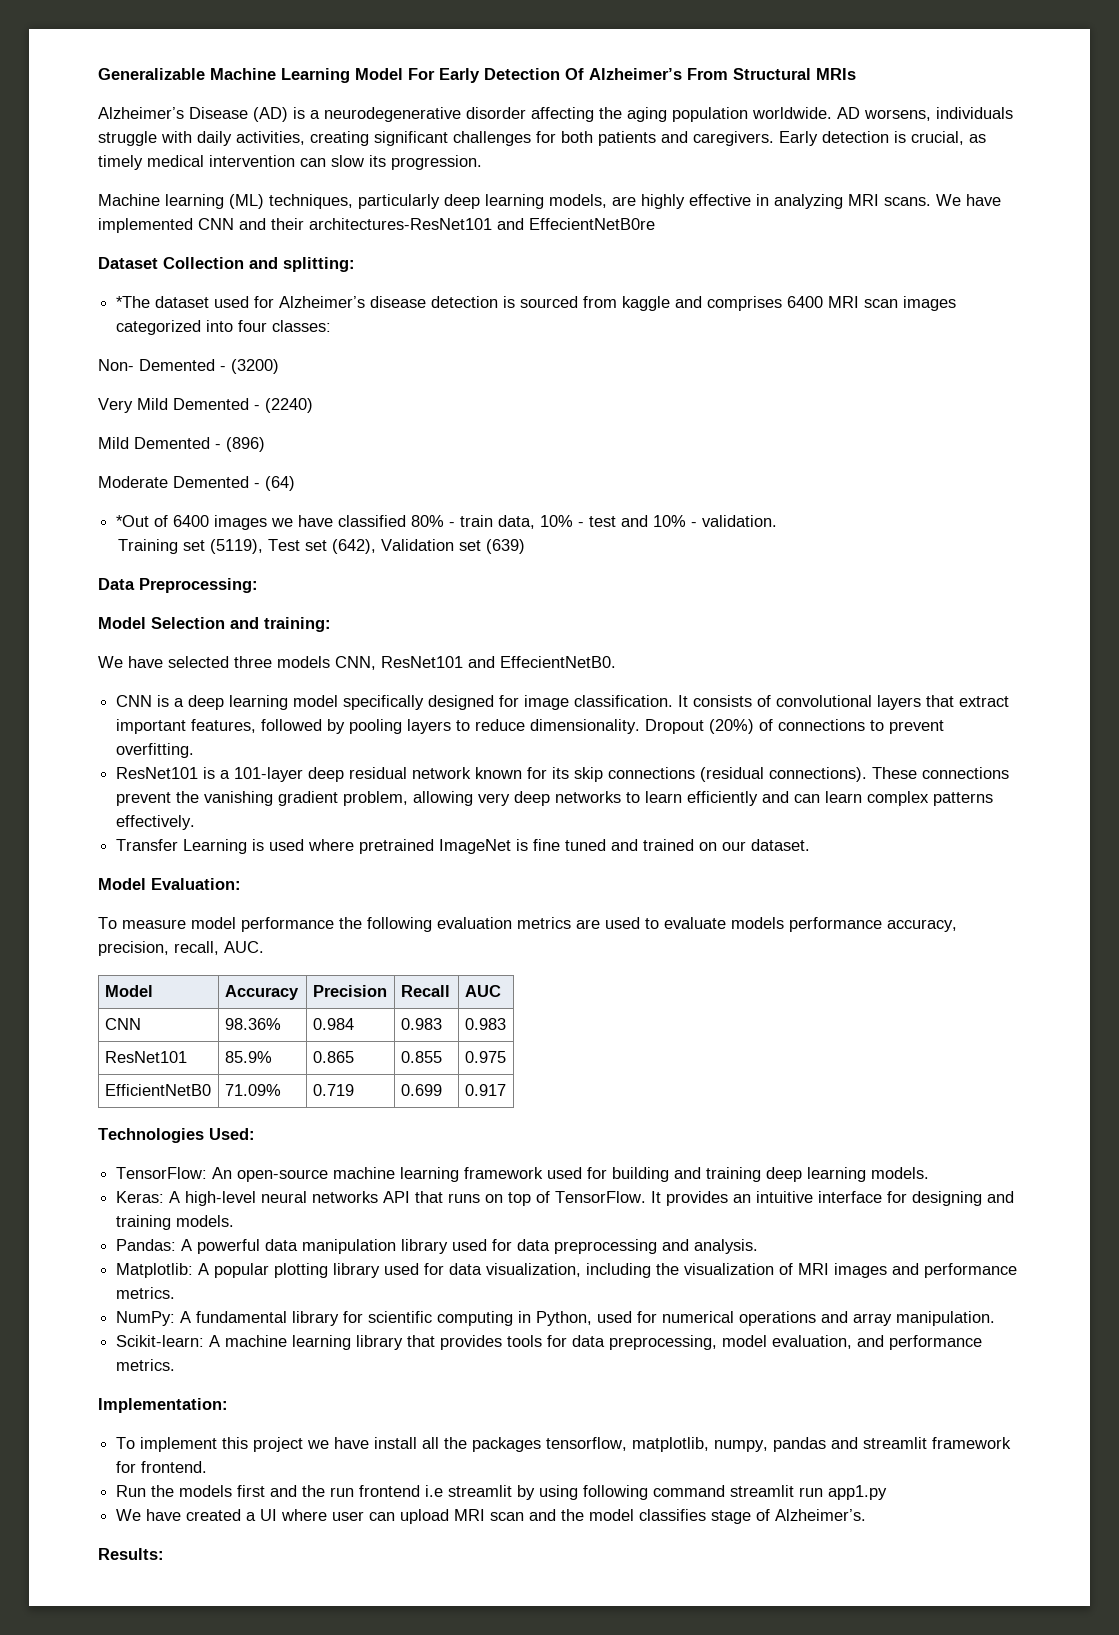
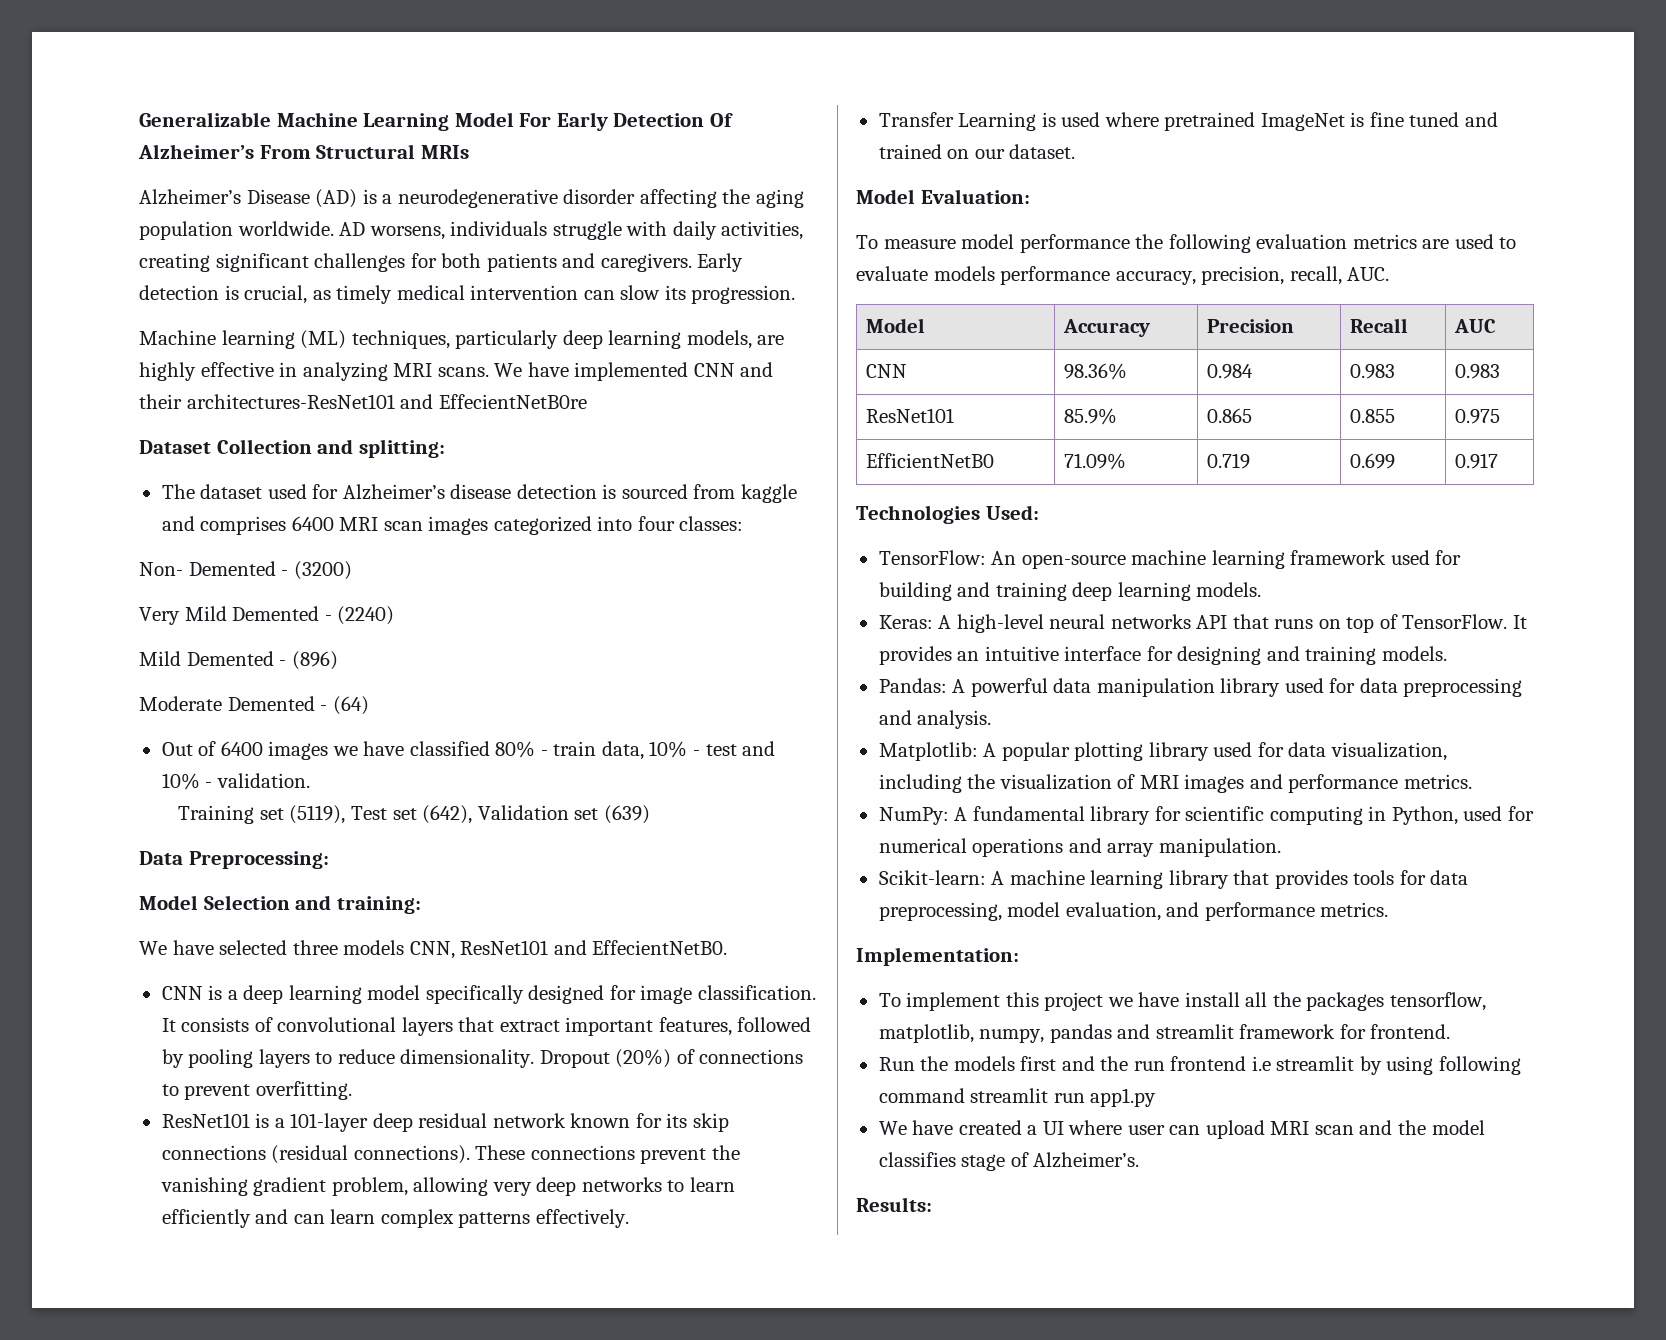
[116,296,151,308] *The -> [161,484,195,499] The
[116,515,150,527] *Out -> [161,742,193,756] Out

